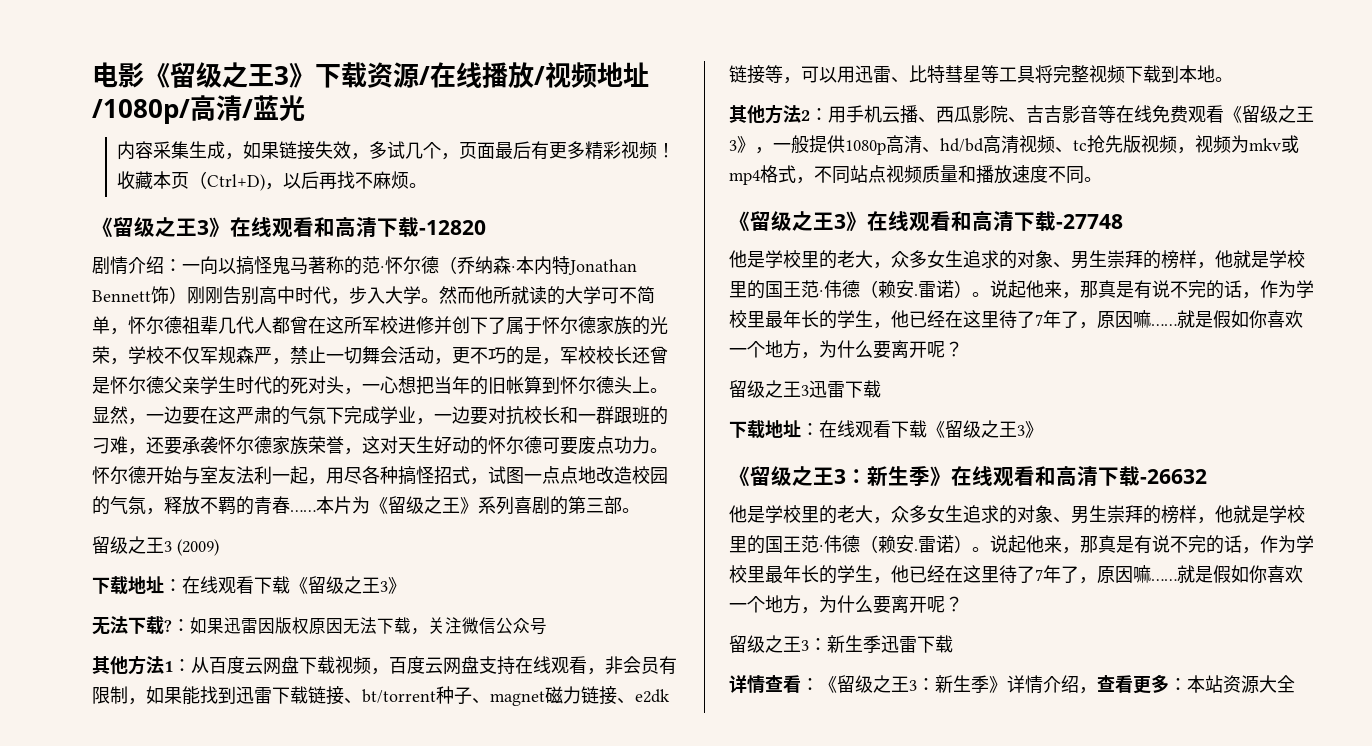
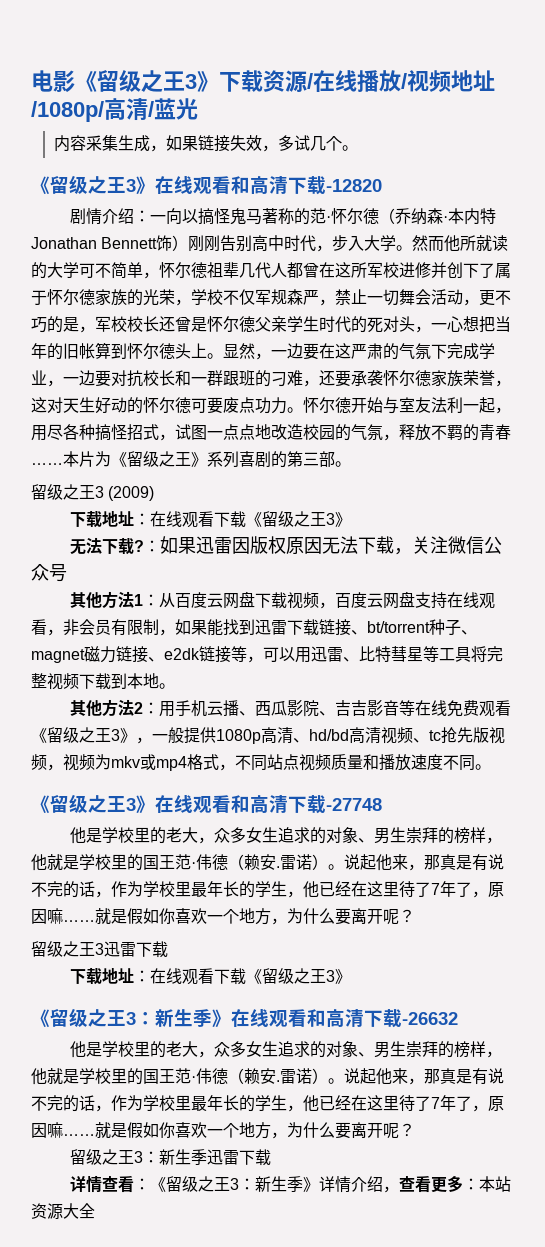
[441,141,676,160] [117,171,410,191] ，页面最后有更多精彩视频！收藏本页（Ctrl+D)，以后再找不麻烦 -> (343, 143) none

